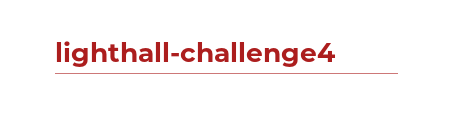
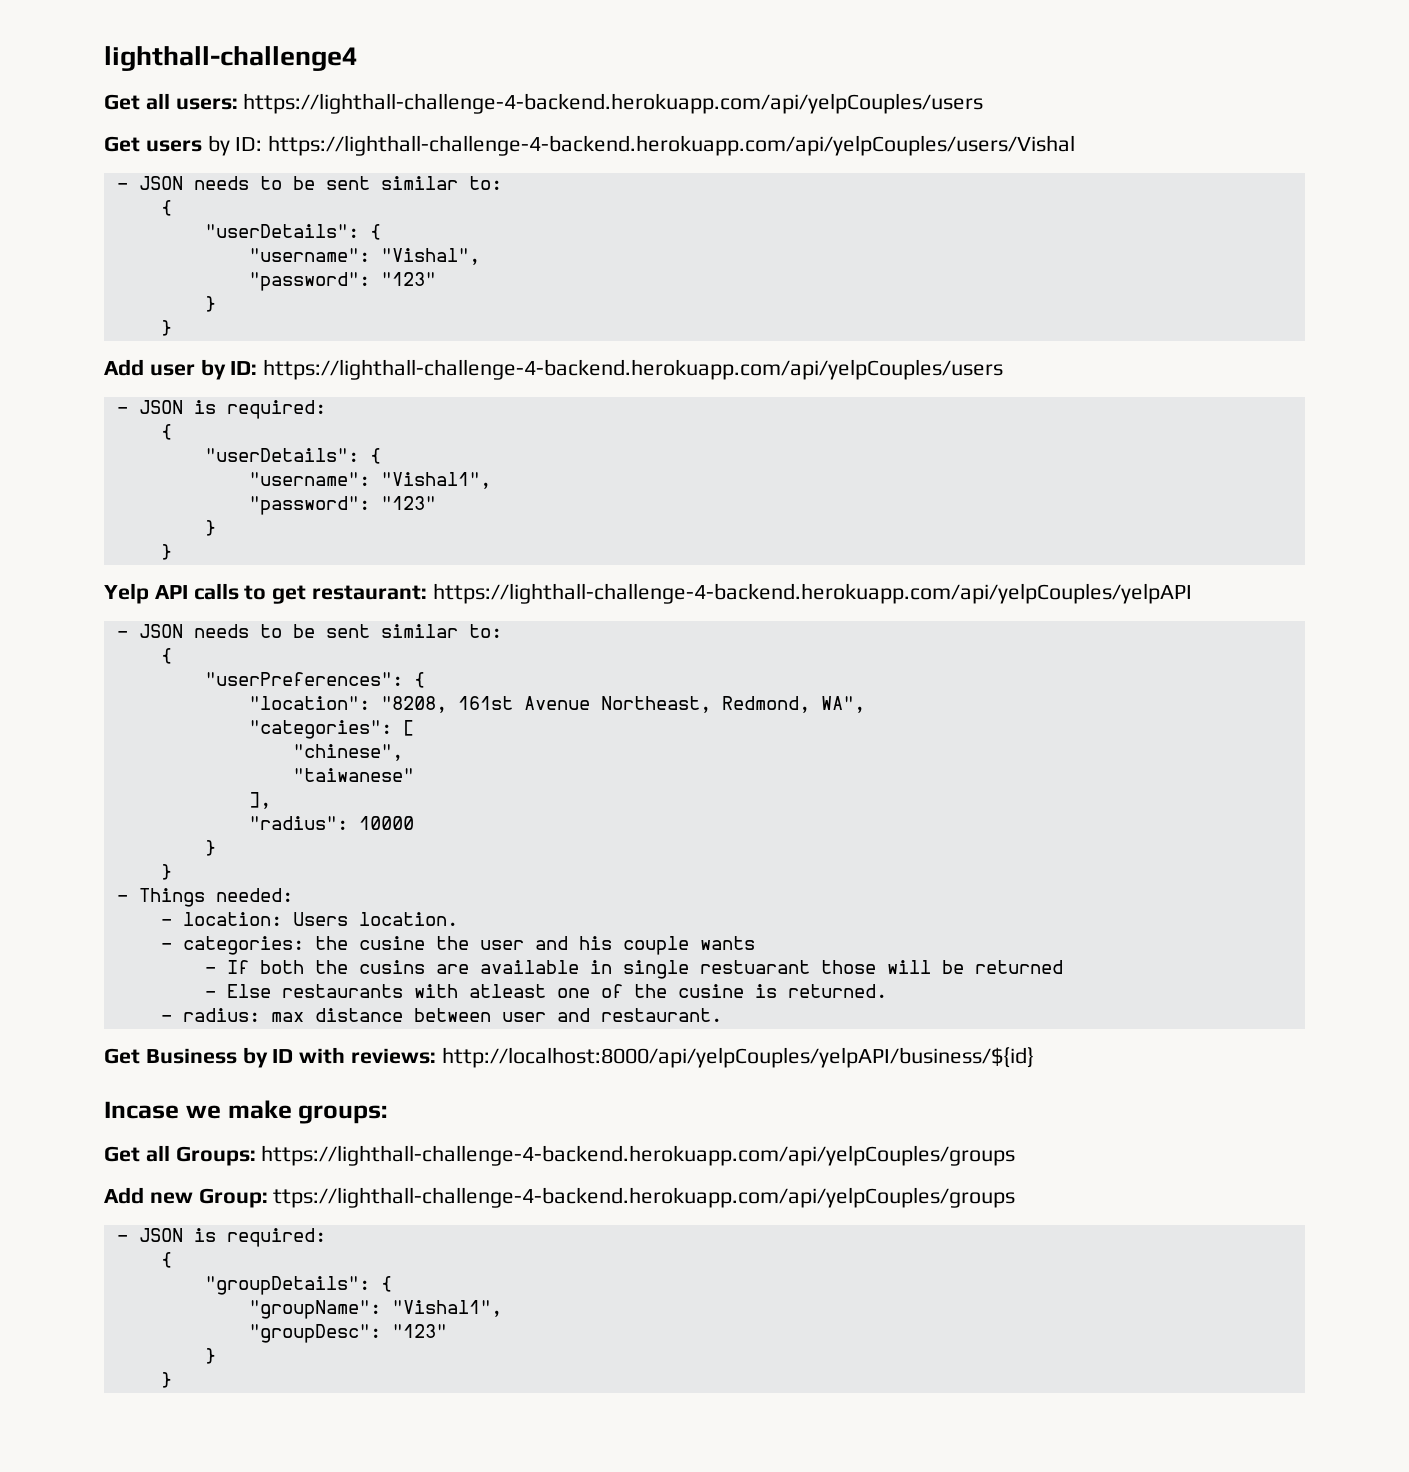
(336, 54) none -> [104,93,984,114] [104,135,1076,156] [116,176,502,190] [160,200,172,216] [204,224,381,240] [248,248,480,265] [248,272,436,291] [204,296,216,312] [160,320,172,336] [104,359,1004,380] [116,400,326,419] [160,424,172,440] [204,448,381,464] [248,472,491,489] [248,496,436,515] [204,520,216,536] [160,544,172,560] [104,583,1192,604] [116,624,502,638] [160,648,172,664] [204,672,425,688] [248,696,865,713] [248,720,414,739] [292,744,403,761] [292,768,414,782] [248,792,271,809] [248,816,414,830] [204,840,216,856] [160,864,172,880] [116,888,293,907] [160,912,458,926] [160,936,755,955] [204,960,1063,979] [204,984,887,998] [160,1008,722,1022] [104,1047,1034,1068] [104,1100,388,1124] [104,1145,1016,1166] [104,1187,1016,1208] [116,1228,326,1247] [160,1252,172,1268] [204,1276,392,1295] [248,1300,502,1319] [248,1324,447,1343] [204,1348,216,1364] [160,1372,172,1388] // Get all users: https://lighthall-challenge-4-backend.herokuapp.com/api/yelpCouples/users // Get users by ID: https://lighthall-challenge-4-backend.herokuapp.com/api/yelpCouples/users/Vishal // - JSON needs to be sent similar to: // { // "userDetails": { // "username": "Vishal", // "password": "123" // } // } // Add user by ID: https://lighthall-challenge-4-backend.herokuapp.com/api/yelpCouples/users // - JSON is required: // { // "userDetails": { // "username": "Vishal1", // "password": "123" // } // } // Yelp API calls to get restaurant: https://lighthall-challenge-4-backend.herokuapp.com/api/yelpCouples/yelpAPI // - JSON needs to be sent similar to: // { // "userPreferences": { // "location": "8208, 161st Avenue Northeast, Redmond, WA", // "categories": [ // "chinese", // "taiwanese" // ], // "radius": 10000 // } // } // - Things needed: // - location: Users location. // - categories: the cusine the user and his couple wants // - If both the cusins are available in single restuarant those will be returned // - Else restaurants with atleast one of the cusine is returned. // - radius: max distance between user and restaurant. // Get Business by ID with reviews: http://localhost:8000/api/yelpCouples/yelpAPI/business/${id} // Incase we make groups: // Get all Groups: https://lighthall-challenge-4-backend.herokuapp.com/api/yelpCouples/groups // Add new Group: ttps://lighthall-challenge-4-backend.herokuapp.com/api/yelpCouples/groups // - JSON is required: // { // "groupDetails": { // "groupName": "Vishal1", // "groupDesc": "123" // } // }

